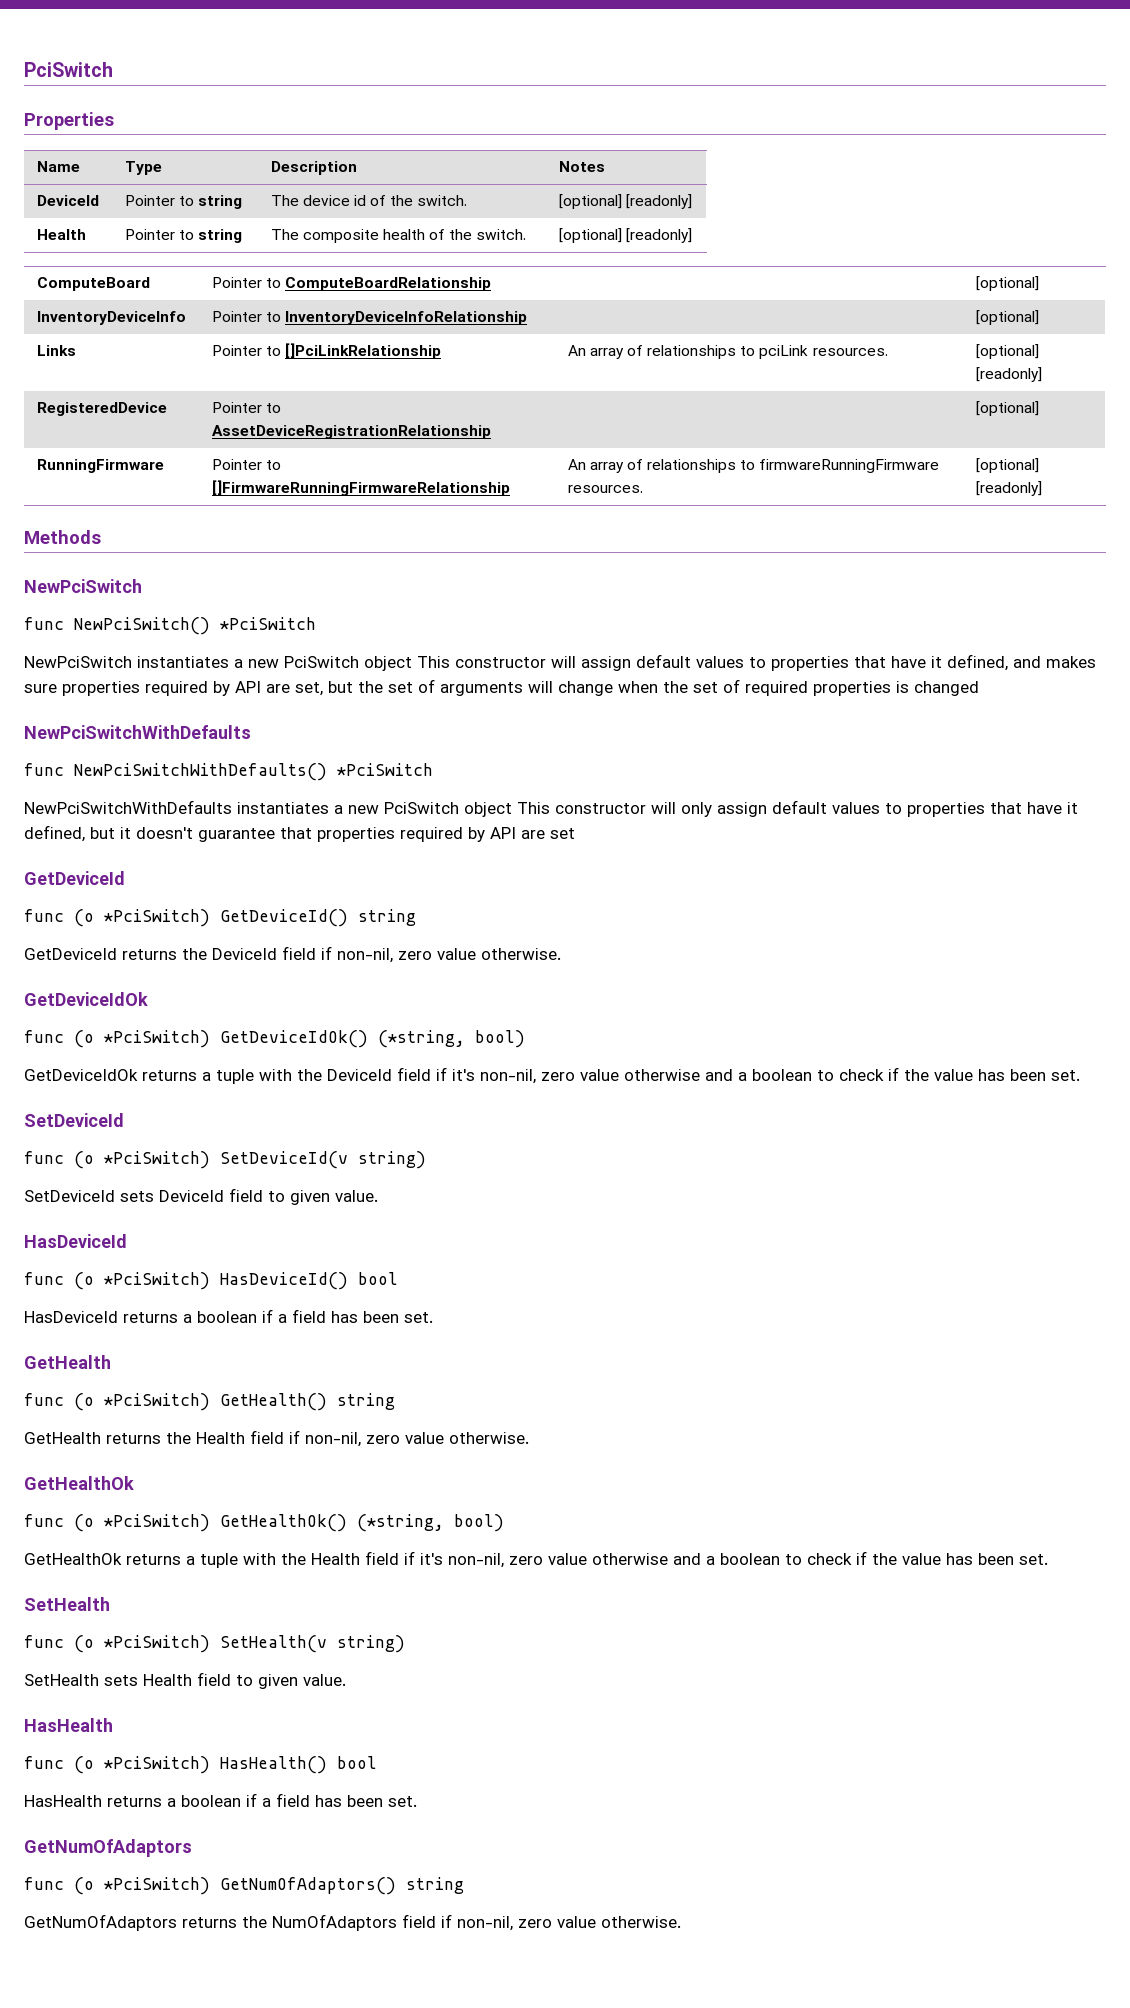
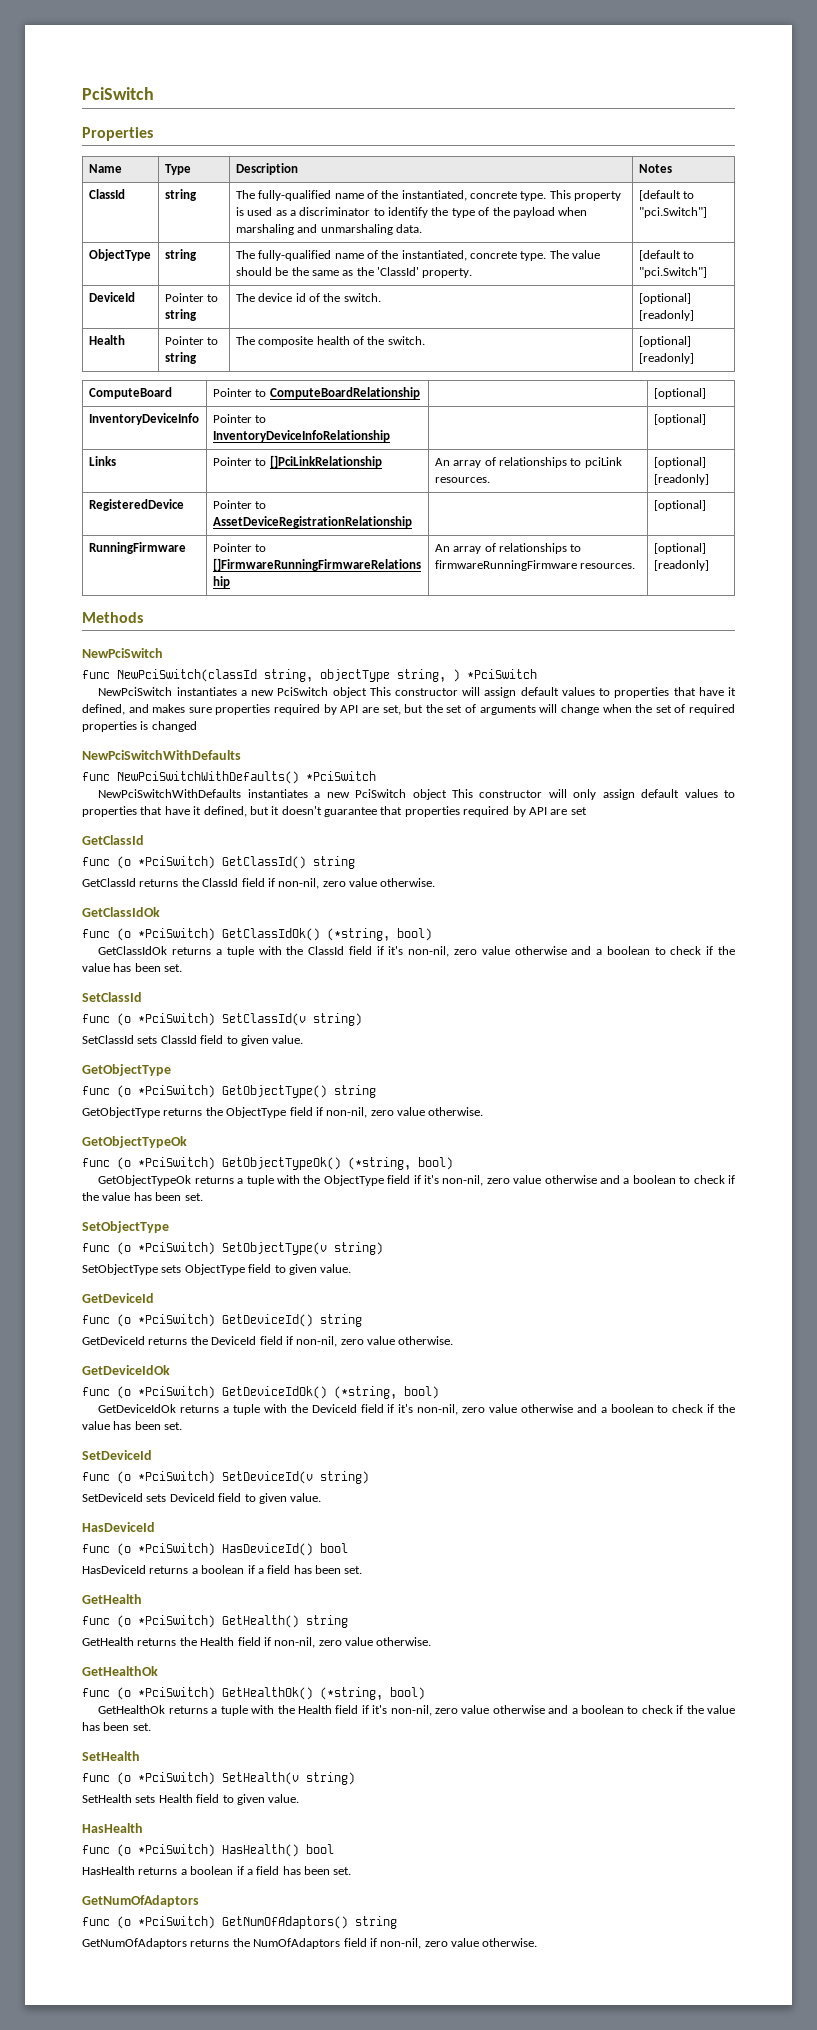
(605, 166) none -> [88,189,125,199] [164,189,197,201] [235,190,622,201] [235,207,588,218] [235,224,422,235] [638,190,695,201] [638,207,707,218] [88,249,151,261] [164,249,197,261] [235,250,601,261] [235,267,473,278] [638,250,695,261] [638,267,707,278] // ClassId | string | The fully-qualified name of the instantiated, concrete type. This property is used as a discriminator to identify the type of the payload when marshaling and unmarshaling data. | [default to "pci.Switch"] // ObjectType | string | The fully-qualified name of the instantiated, concrete type. The value should be the same as the 'ClassId' property. | [default to "pci.Switch"]
[74,617,210,635] NewPciSwitch() -> [117,669,460,682] NewPciSwitch(classId string, objectType string, )
(575, 833) none -> [82,835,144,845] [82,856,355,869] [82,878,436,889] [82,907,160,917] [82,928,432,941] [98,946,735,957] [82,963,183,972] [82,992,142,1002] [82,1013,362,1026] [82,1035,304,1046] [82,1064,171,1076] [82,1085,376,1098] [82,1107,484,1118] [82,1136,187,1148] [82,1157,453,1170] [98,1175,735,1186] [82,1192,203,1201] [82,1221,169,1233] [82,1242,383,1255] [82,1264,352,1275] // GetClassId // func (o *PciSwitch) GetClassId() string // GetClassId returns the ClassId field if non-nil, zero value otherwise. // GetClassIdOk // func (o *PciSwitch) GetClassIdOk() (*string, bool) // GetClassIdOk returns a tuple with the ClassId field if it's non-nil, zero value otherwise and a boolean to check if the value has been set. // SetClassId // func (o *PciSwitch) SetClassId(v string) // SetClassId sets ClassId field to given value. // GetObjectType // func (o *PciSwitch) GetObjectType() string // GetObjectType returns the ObjectType field if non-nil, zero value otherwise. // GetObjectTypeOk // func (o *PciSwitch) GetObjectTypeOk() (*string, bool) // GetObjectTypeOk returns a tuple with the ObjectType field if it's non-nil, zero value otherwise and a boolean to check if the value has been set. // SetObjectType // func (o *PciSwitch) SetObjectType(v string) // SetObjectType sets ObjectType field to given value.

